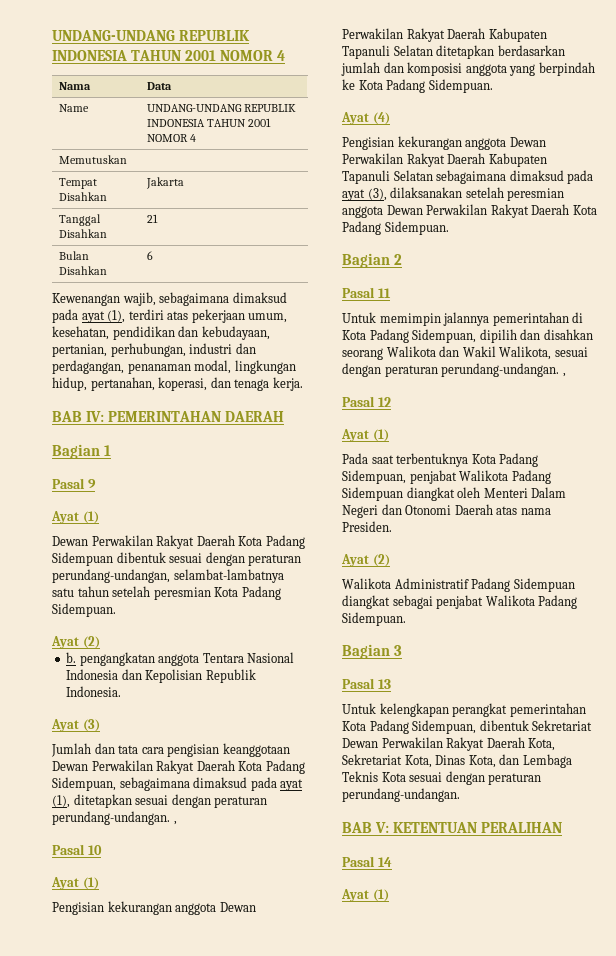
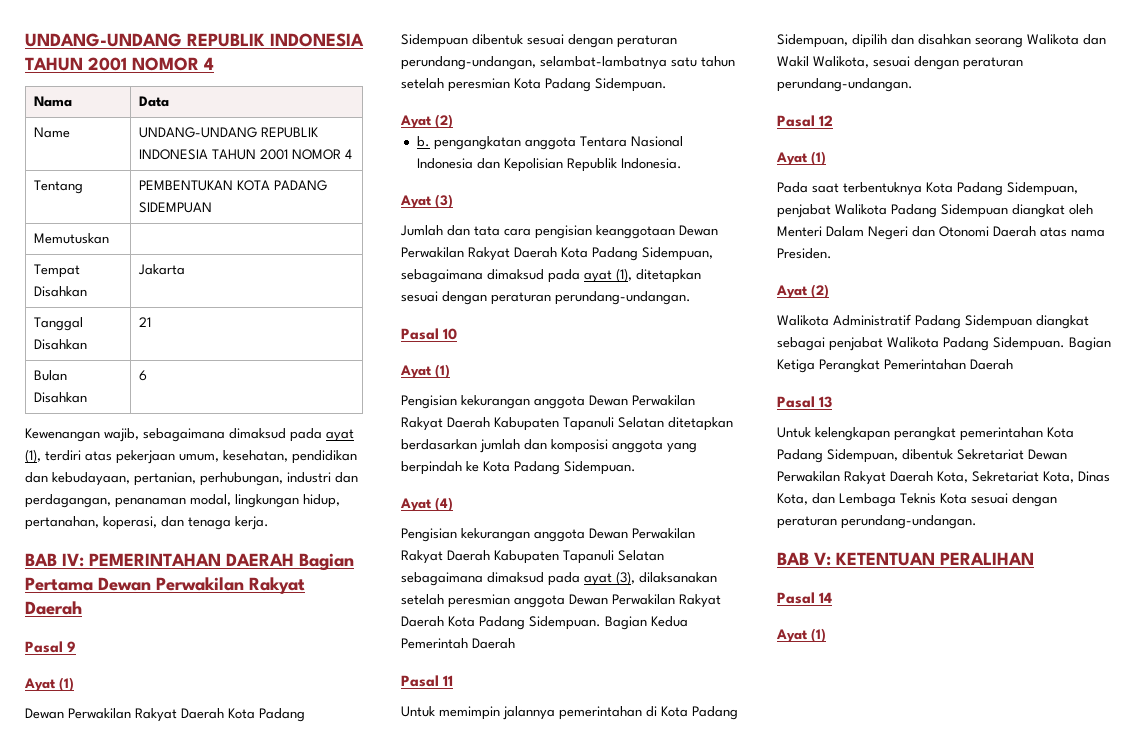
(196, 138) none -> [34,180,84,194] [139,180,328,191] [139,202,213,213] // Tentang | PEMBENTUKAN KOTA PADANG SIDEMPUAN
[52,444,111,459] // Bagian 1 -> [299,553,354,571] [25,577,305,594] [25,601,82,615] Bagian Pertama Dewan Perwakilan Rakyat Daerah
[173,821,177,825] , -> (691, 298) none
[342,253,402,268] // Bagian 2 -> [605,616,688,630] [401,638,515,649] Bagian Kedua Pemerintah Daerah
[562,373,566,377] , -> (913, 85) none
[342,644,402,659] // Bagian 3 -> [1069,337,1111,351] [777,359,1013,373] Bagian Ketiga Perangkat Pemerintahan Daerah

